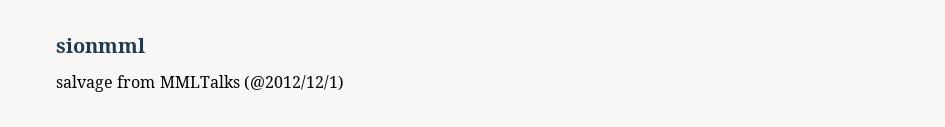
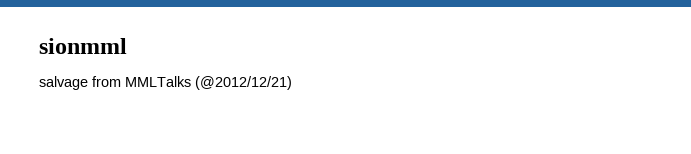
[243,75,344,91] (@2012/12/1) -> [195,76,292,90] (@2012/12/21)

